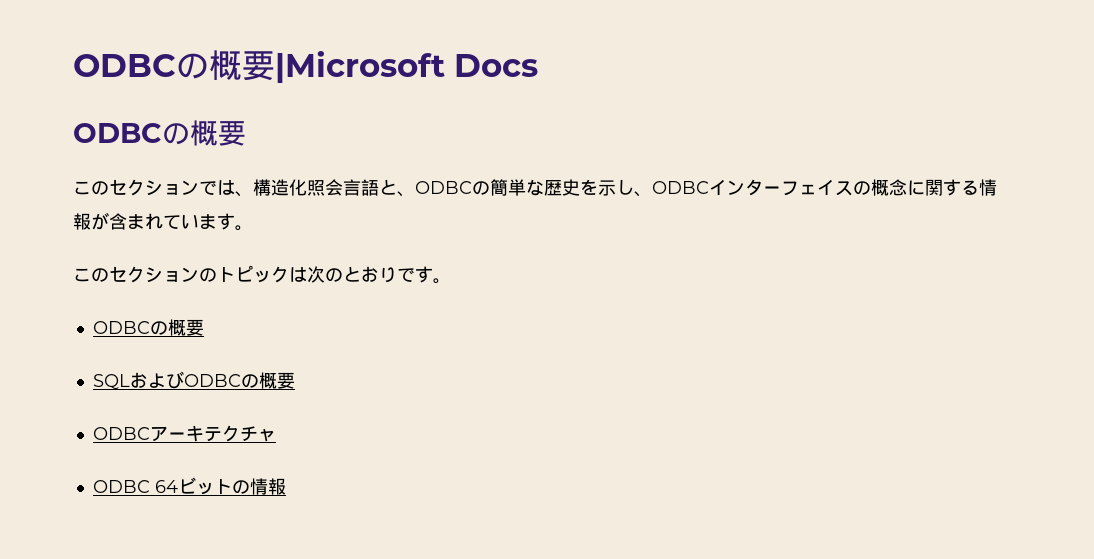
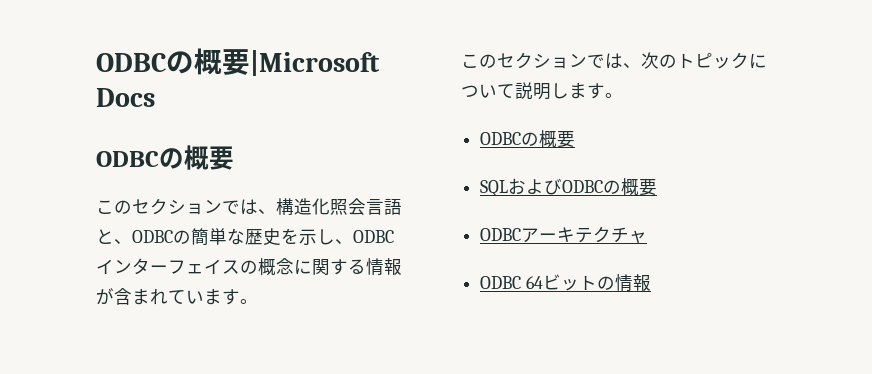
(199, 274) none -> [587,52,659,69] では、次
[289,266,415,283] は次のとおりで -> [749,53,767,69] [461,82,587,100] について説明しま

